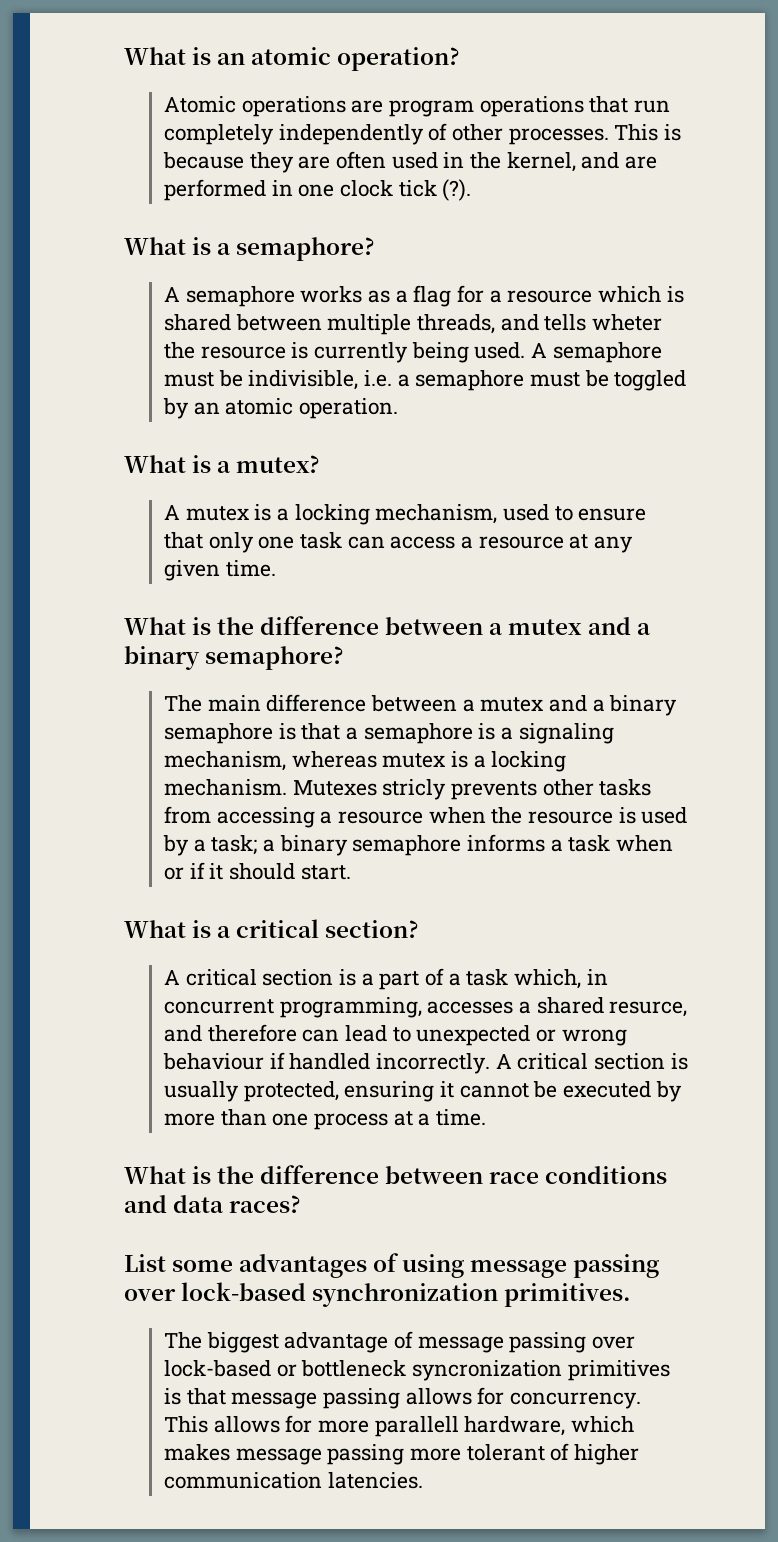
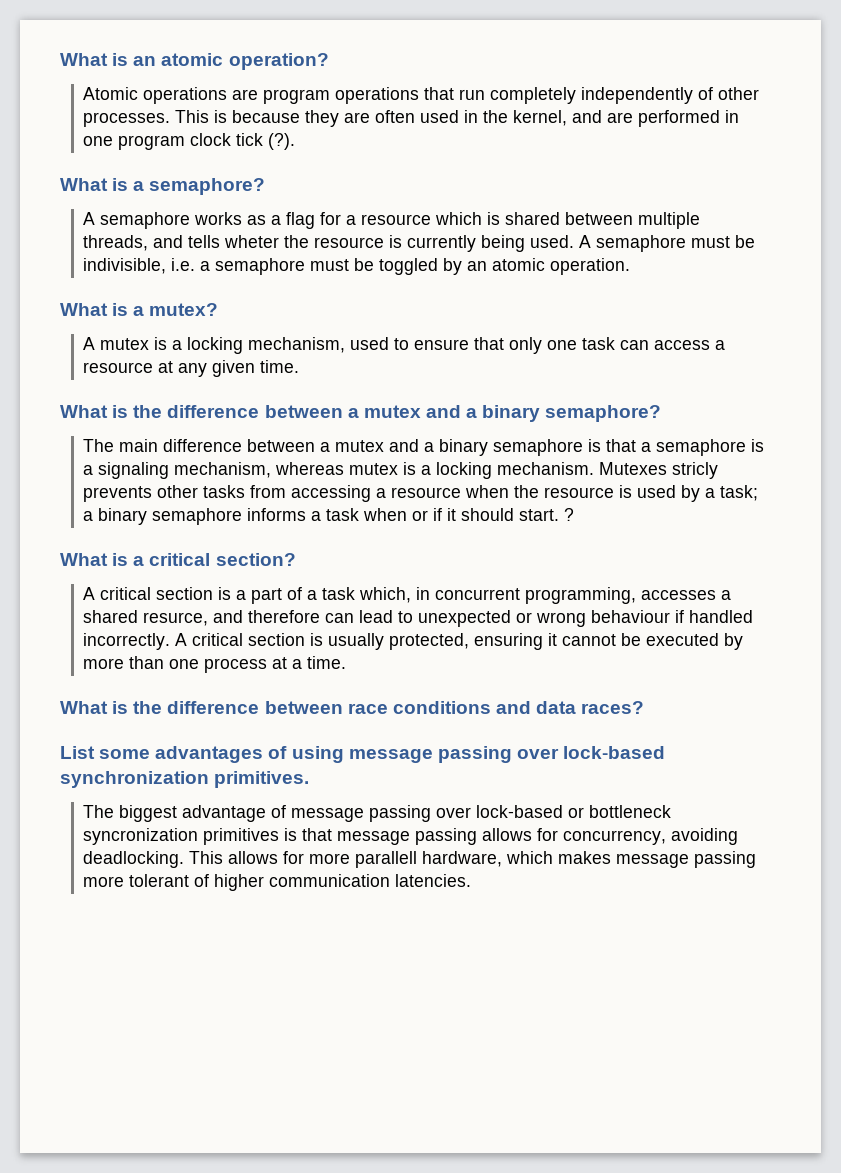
(335, 190) none -> [118,135,186,150] program
(351, 872) none -> [564,508,575,521] ?
[509,1392,641,1409] concurrency. -> [563,828,739,845] [83,851,185,868] concurrency, avoiding deadlocking.

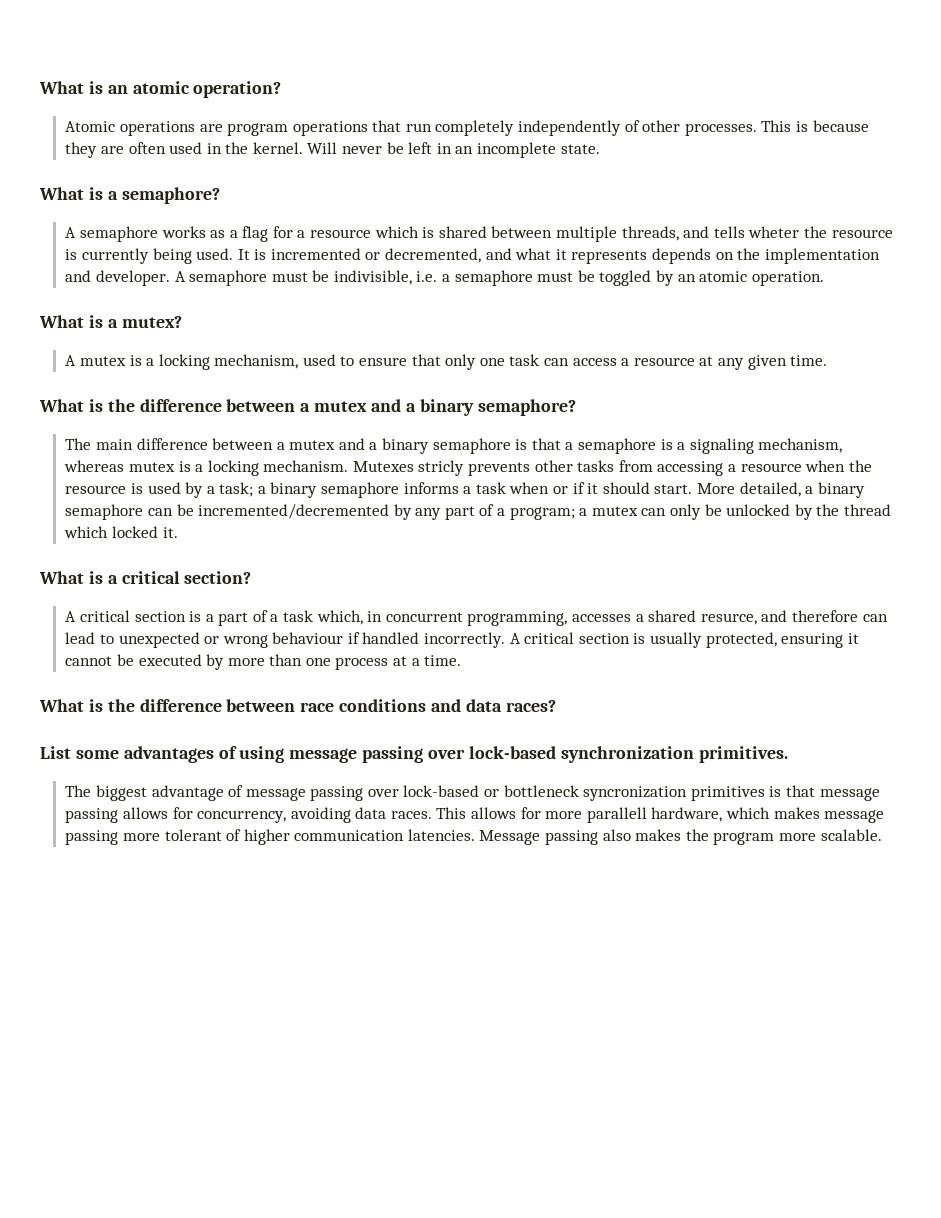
[513,110,740,127] [83,133,296,150] kernel, and are performed in one program clock tick (?). -> [252,142,600,158] kernel. Will never be left in an incomplete state.
(575, 241) none -> [237,248,880,264] [65,270,170,286] It is incremented or decremented, and what it represents depends on the implementation and developer.
[564,508,575,521] ? -> [696,482,865,498] [65,504,891,520] [64,526,178,538] More detailed, a binary semaphore can be incremented/decremented by any part of a program; a mutex can only be unlocked by the thread which locked it.
[83,851,185,868] deadlocking. -> [355,807,432,819] data races.
(472, 880) none -> [479,829,882,845] Message passing also makes the program more scalable.

